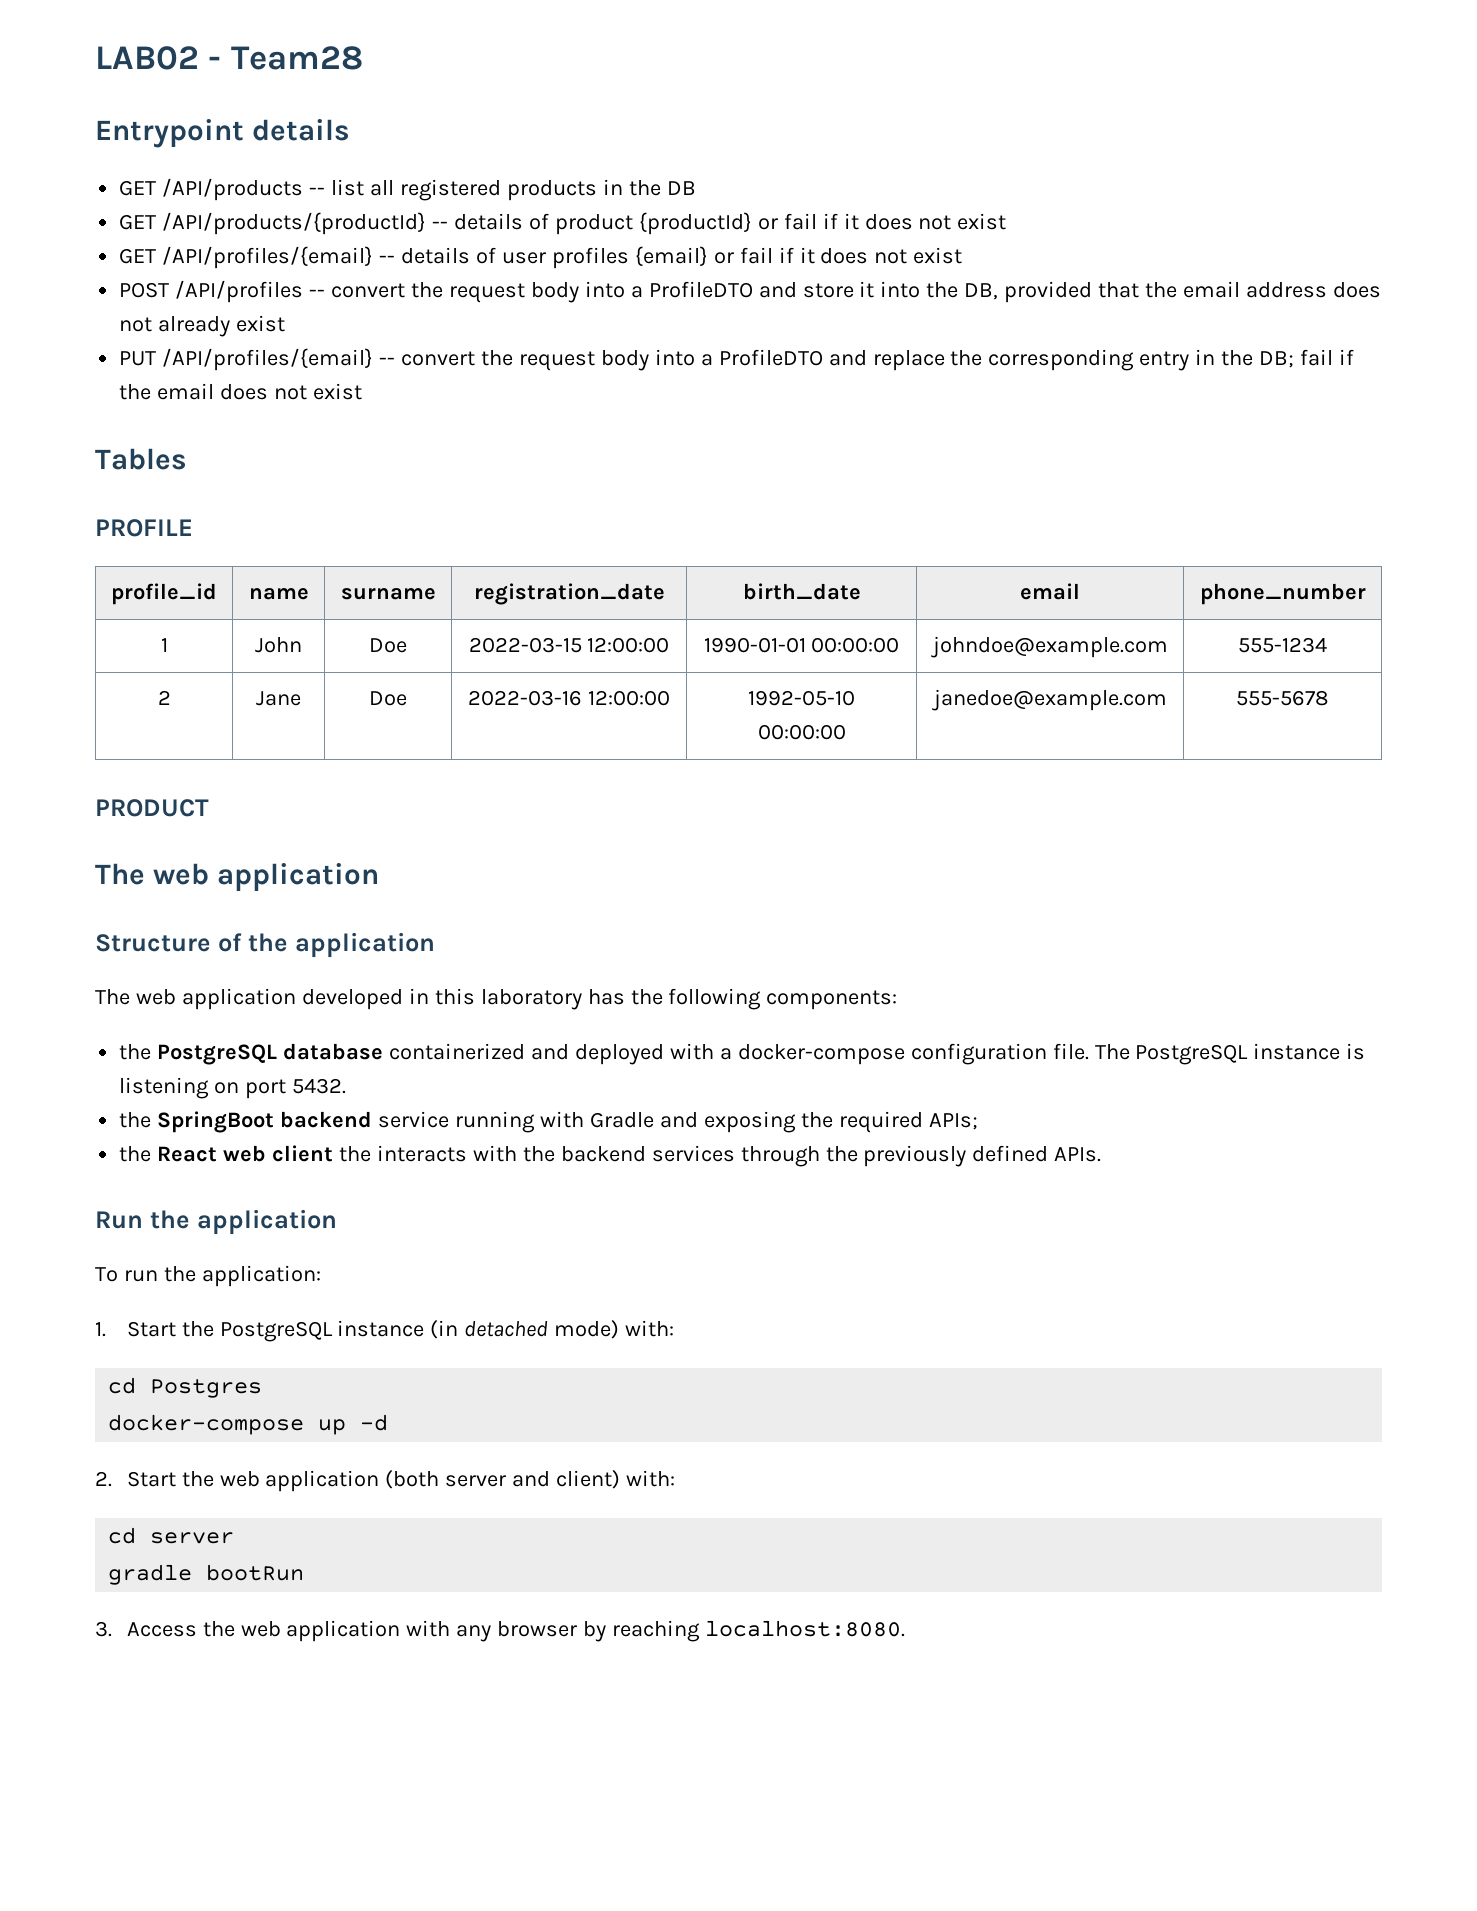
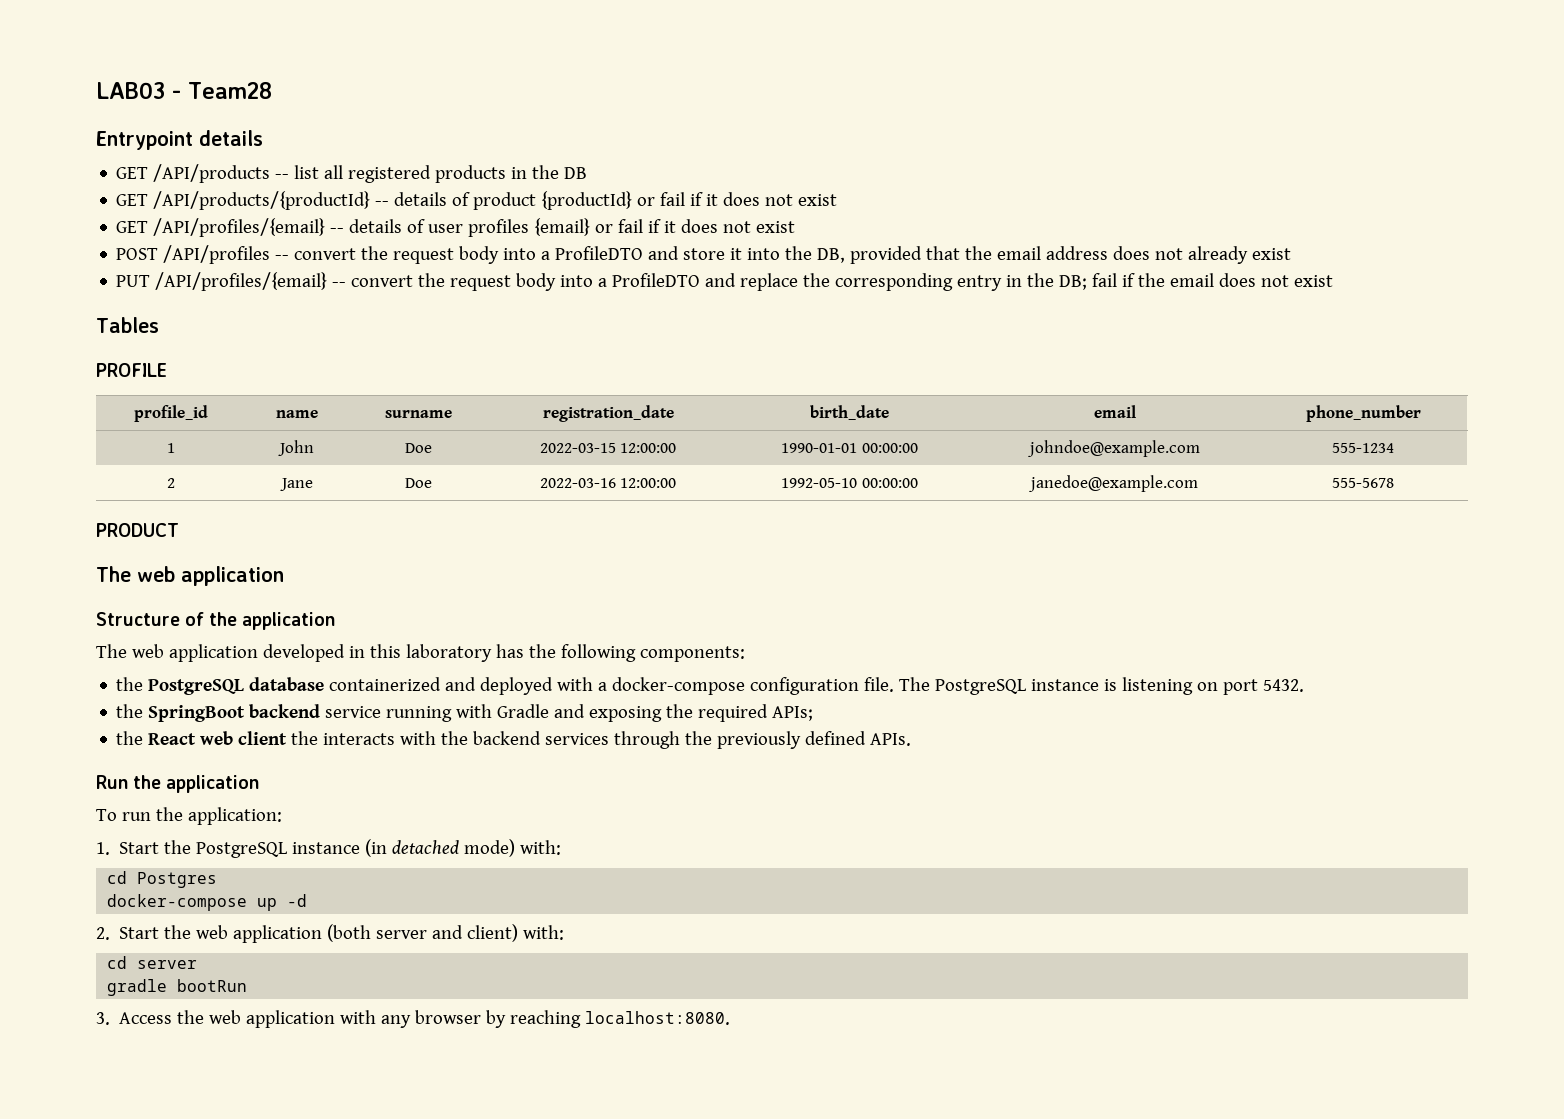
[95,46,199,70] LAB02 -> [96,82,165,99] LAB03

